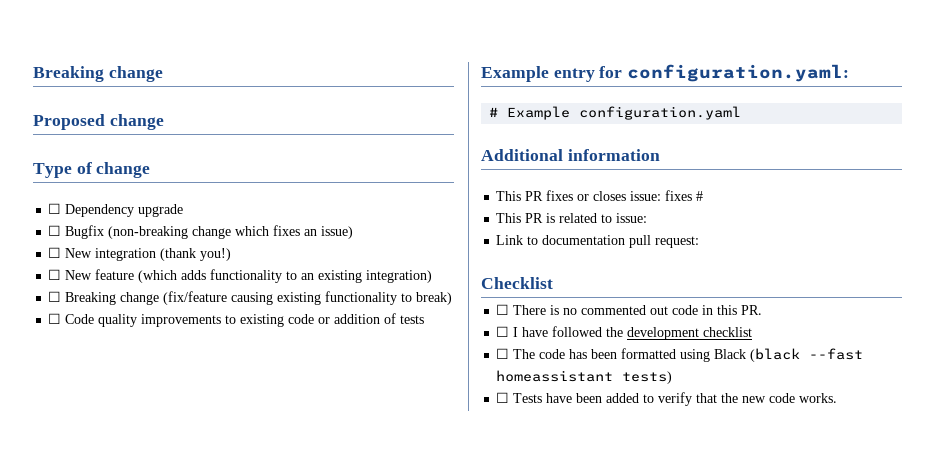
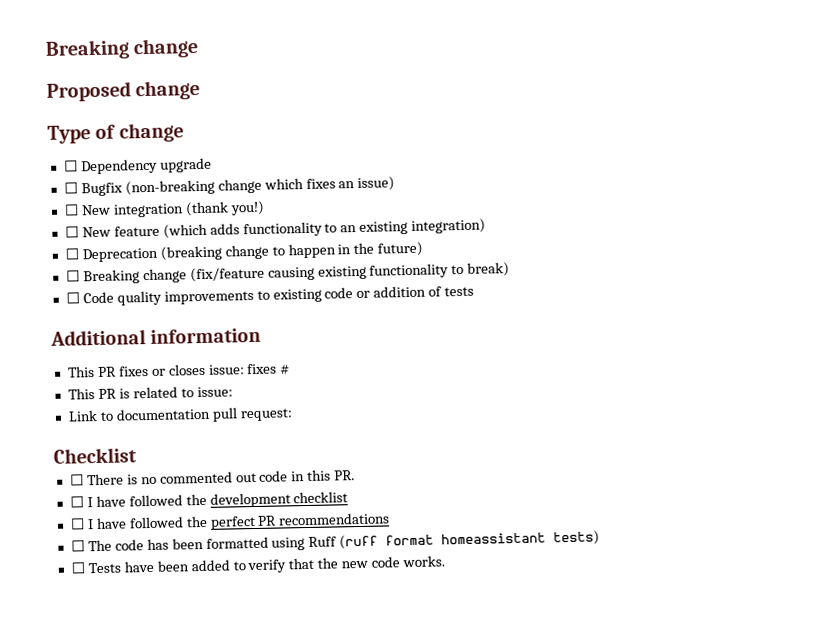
(433, 276) none -> [64,241,424,263] // ☐ Deprecation (breaking change to happen in the future)
[481,64,850,82] [489,106,742,120] // Example entry for configuration.yaml: // # Example configuration.yaml -> (475, 291) none
(753, 332) none -> [69,512,391,530] // ☐ I have followed the perfect PR recommendations
[714,348,864,362] Black (black --fast -> [308,534,435,550] Ruff (ruff format

